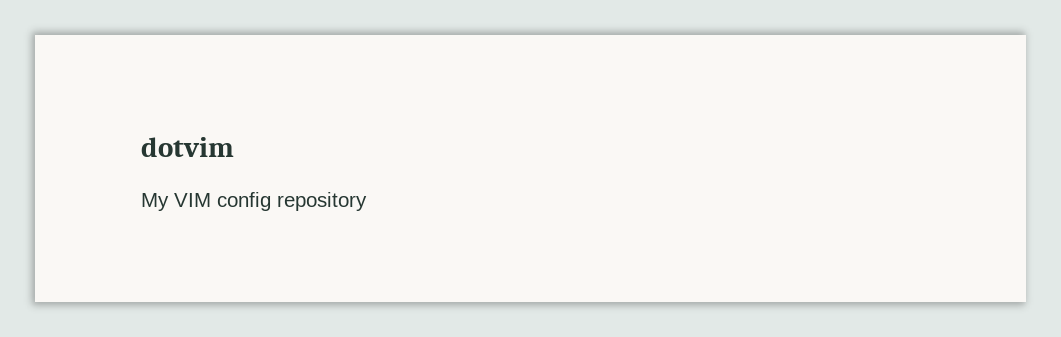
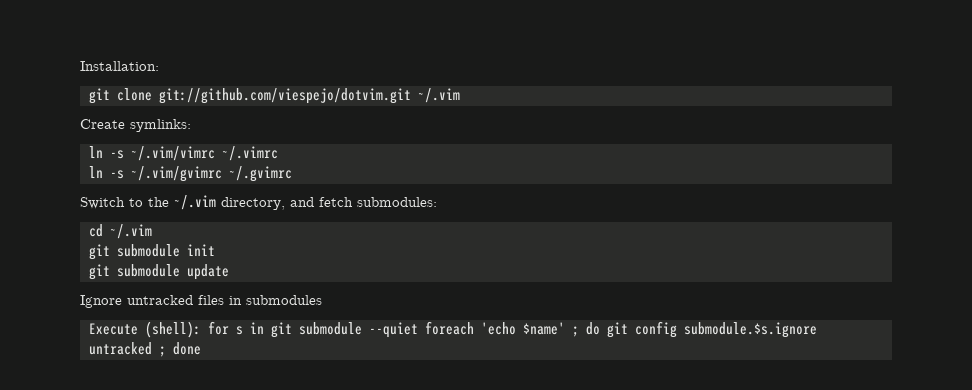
[141,137,234,157] [141,192,367,211] dotvim // My VIM config repository -> [80,61,159,71] [89,88,460,104] [80,119,191,132] [89,146,278,161] [89,166,292,182] [80,195,437,210] [89,224,152,239] [89,244,215,260] [89,264,229,280] [80,295,322,308] [89,321,817,338] [89,342,201,357] Installation: // git clone git://github.com/viespejo/dotvim.git ~/.vim // Create symlinks: // ln -s ~/.vim/vimrc ~/.vimrc // ln -s ~/.vim/gvimrc ~/.gvimrc // Switch to the ~/.vim directory, and fetch submodules: // cd ~/.vim // git submodule init // git submodule update // Ignore untracked files in submodules // Execute (shell): for s in git submodule --quiet foreach 'echo $name' ; do git config submodule.$s.ignore untracked ; done

